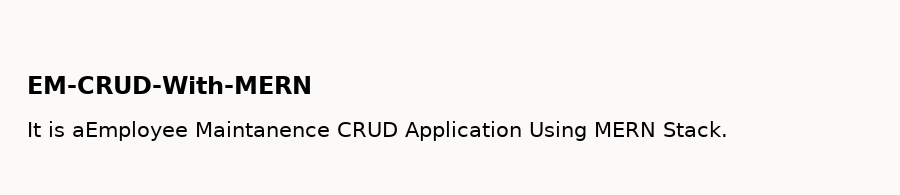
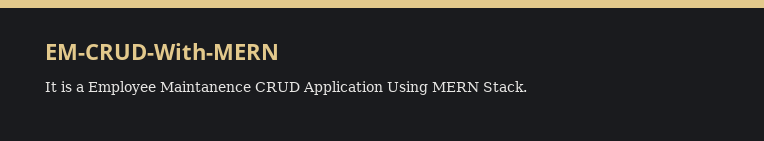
[72,121,188,141] aEmployee -> [76,81,156,95] a Employee

